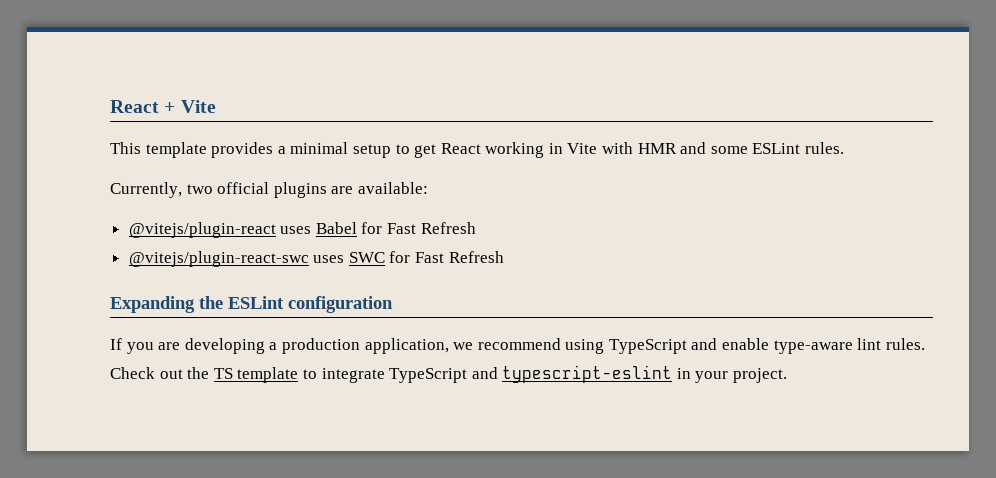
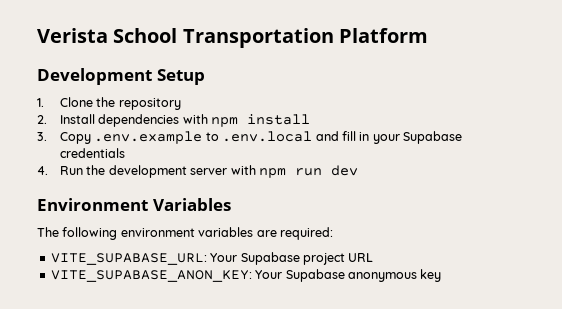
[110,100,216,113] [110,142,845,158] [110,182,428,198] [128,222,476,238] [128,251,504,267] [110,296,393,313] [110,338,925,354] [110,365,788,383] React + Vite // This template provides a minimal setup to get React working in Vite with HMR and some ESLint rules. // Currently, two official plugins are available: // @vitejs/plugin-react uses Babel for Fast Refresh // @vitejs/plugin-react-swc uses SWC for Fast Refresh // Expanding the ESLint configuration // If you are developing a production application, we recommend using TypeScript and enable type-aware lint rules. Check out the TS template to integrate TypeScript and typescript-eslint in your project. -> [37,28,428,48] [37,68,205,85] [37,97,181,110] [37,114,311,127] [37,131,463,144] [60,148,126,158] [37,165,358,178] [37,198,231,211] [37,227,333,240] [50,252,374,265] [50,269,442,282] Verista School Transportation Platform // Development Setup // 1. Clone the repository // 2. Install dependencies with npm install // 3. Copy .env.example to .env.local and fill in your Supabase credentials // 4. Run the development server with npm run dev // Environment Variables // The following environment variables are required: // VITE_SUPABASE_URL: Your Supabase project URL // VITE_SUPABASE_ANON_KEY: Your Supabase anonymous key

